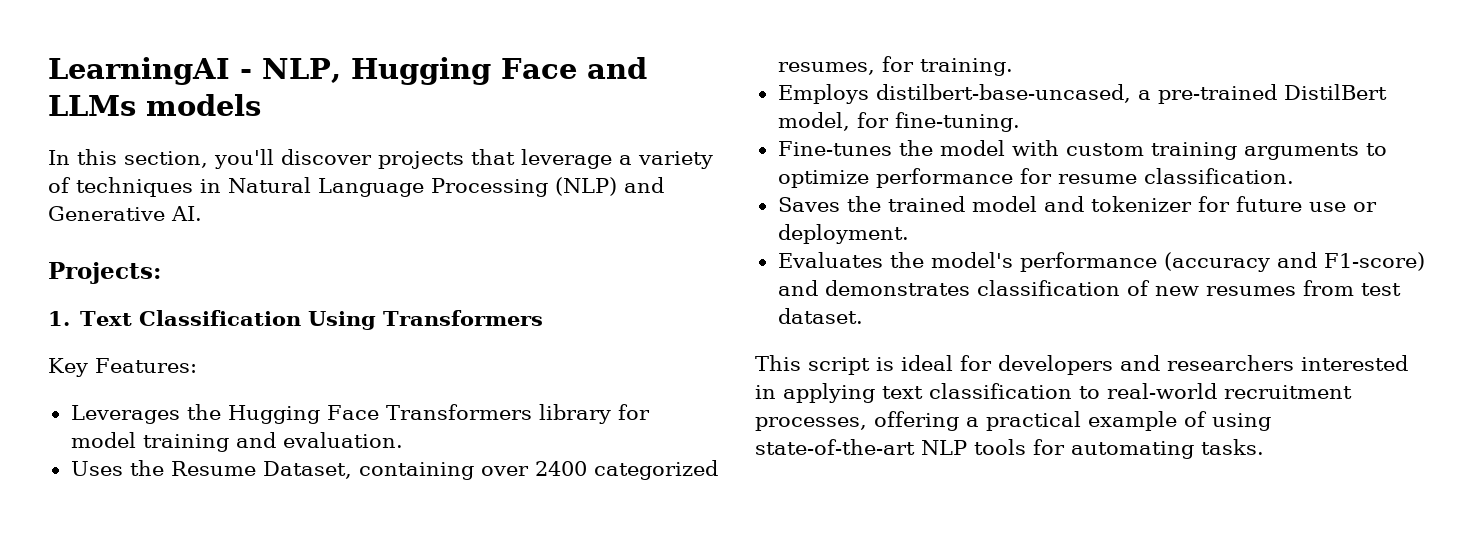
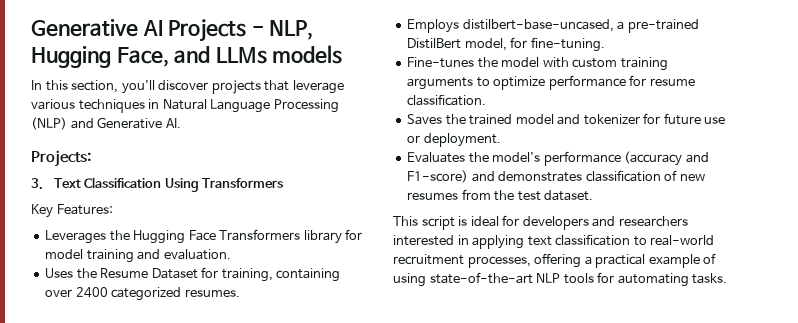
[48,57,230,85] LearningAI -> [31,19,247,42] Generative AI Projects
[500,58,577,79] Face -> [116,47,169,67] Face,
[619,151,713,169] [48,177,71,193] a variety of -> [31,99,75,110] various
[48,311,70,326] 1. -> [31,178,43,190] 3.
[262,461,352,479] Dataset, -> [151,267,273,282] Dataset for training,
[777,56,1013,76] resumes, for training. -> [184,289,240,297] resumes.
(1354, 288) none -> [494,190,515,201] the

